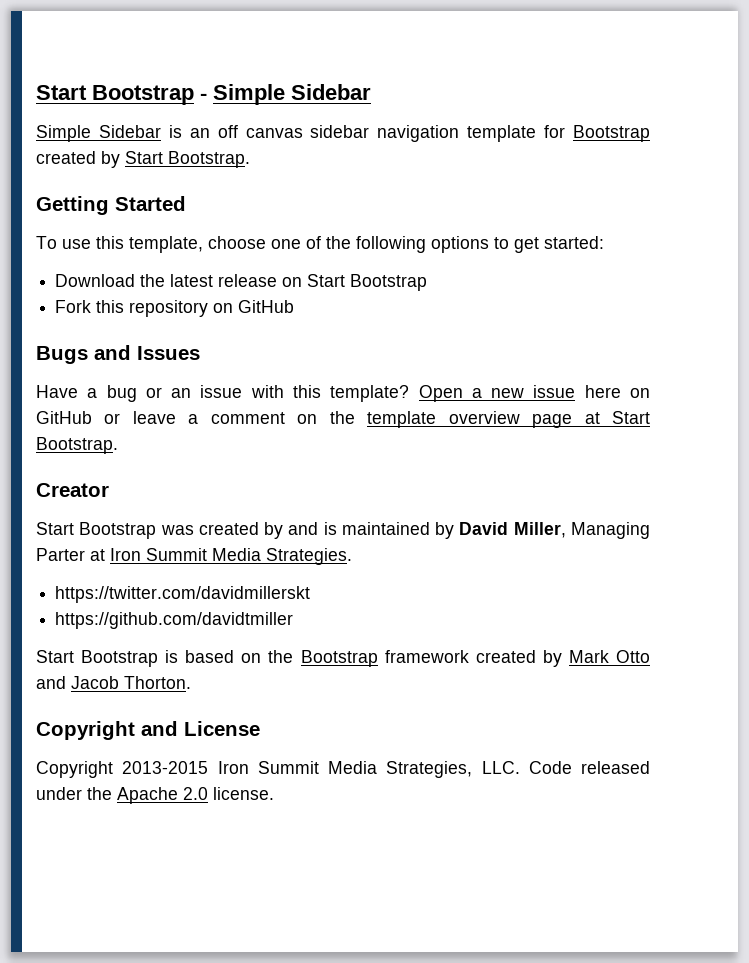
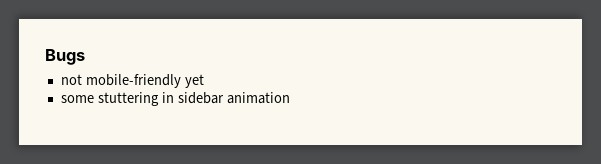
[36,84,371,105] [36,125,650,142] [36,151,250,168] [36,196,186,215] [36,236,604,253] [55,274,428,291] [55,300,295,317] [36,345,200,364] [36,385,650,402] [36,411,650,428] [36,437,118,454] [36,483,109,497] [36,522,650,539] [36,548,352,565] [55,586,311,603] [55,612,294,629] [36,650,650,667] [36,676,191,689] [36,721,260,740] [36,761,650,778] [36,787,274,804] Start Bootstrap - Simple Sidebar // Simple Sidebar is an off canvas sidebar navigation template for Bootstrap created by Start Bootstrap. // Getting Started // To use this template, choose one of the following options to get started: // Download the latest release on Start Bootstrap // Fork this repository on GitHub // Bugs and Issues // Have a bug or an issue with this template? Open a new issue here on GitHub or leave a comment on the template overview page at Start Bootstrap. // Creator // Start Bootstrap was created by and is maintained by David Miller, Managing Parter at Iron Summit Media Strategies. // https://twitter.com/davidmillerskt // https://github.com/davidtmiller // Start Bootstrap is based on the Bootstrap framework created by Mark Otto and Jacob Thorton. // Copyright and License // Copyright 2013-2015 Iron Summit Media Strategies, LLC. Code released under the Apache 2.0 license. -> [45,49,85,65] [60,74,204,88] [60,92,290,106] Bugs // not mobile-friendly yet // some stuttering in sidebar animation

